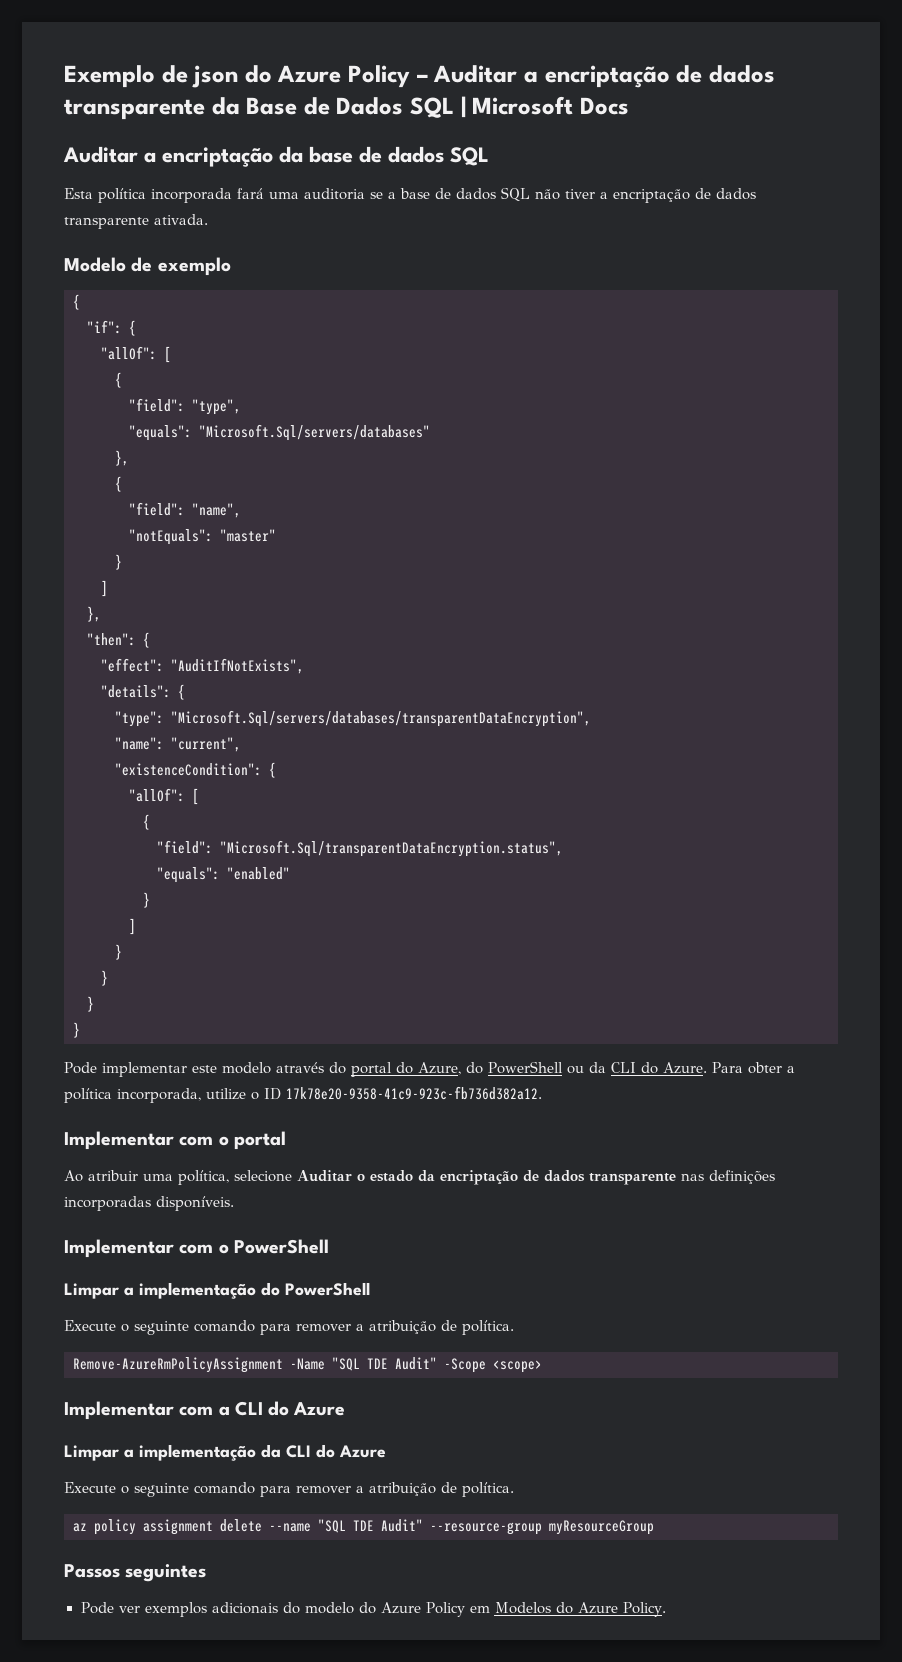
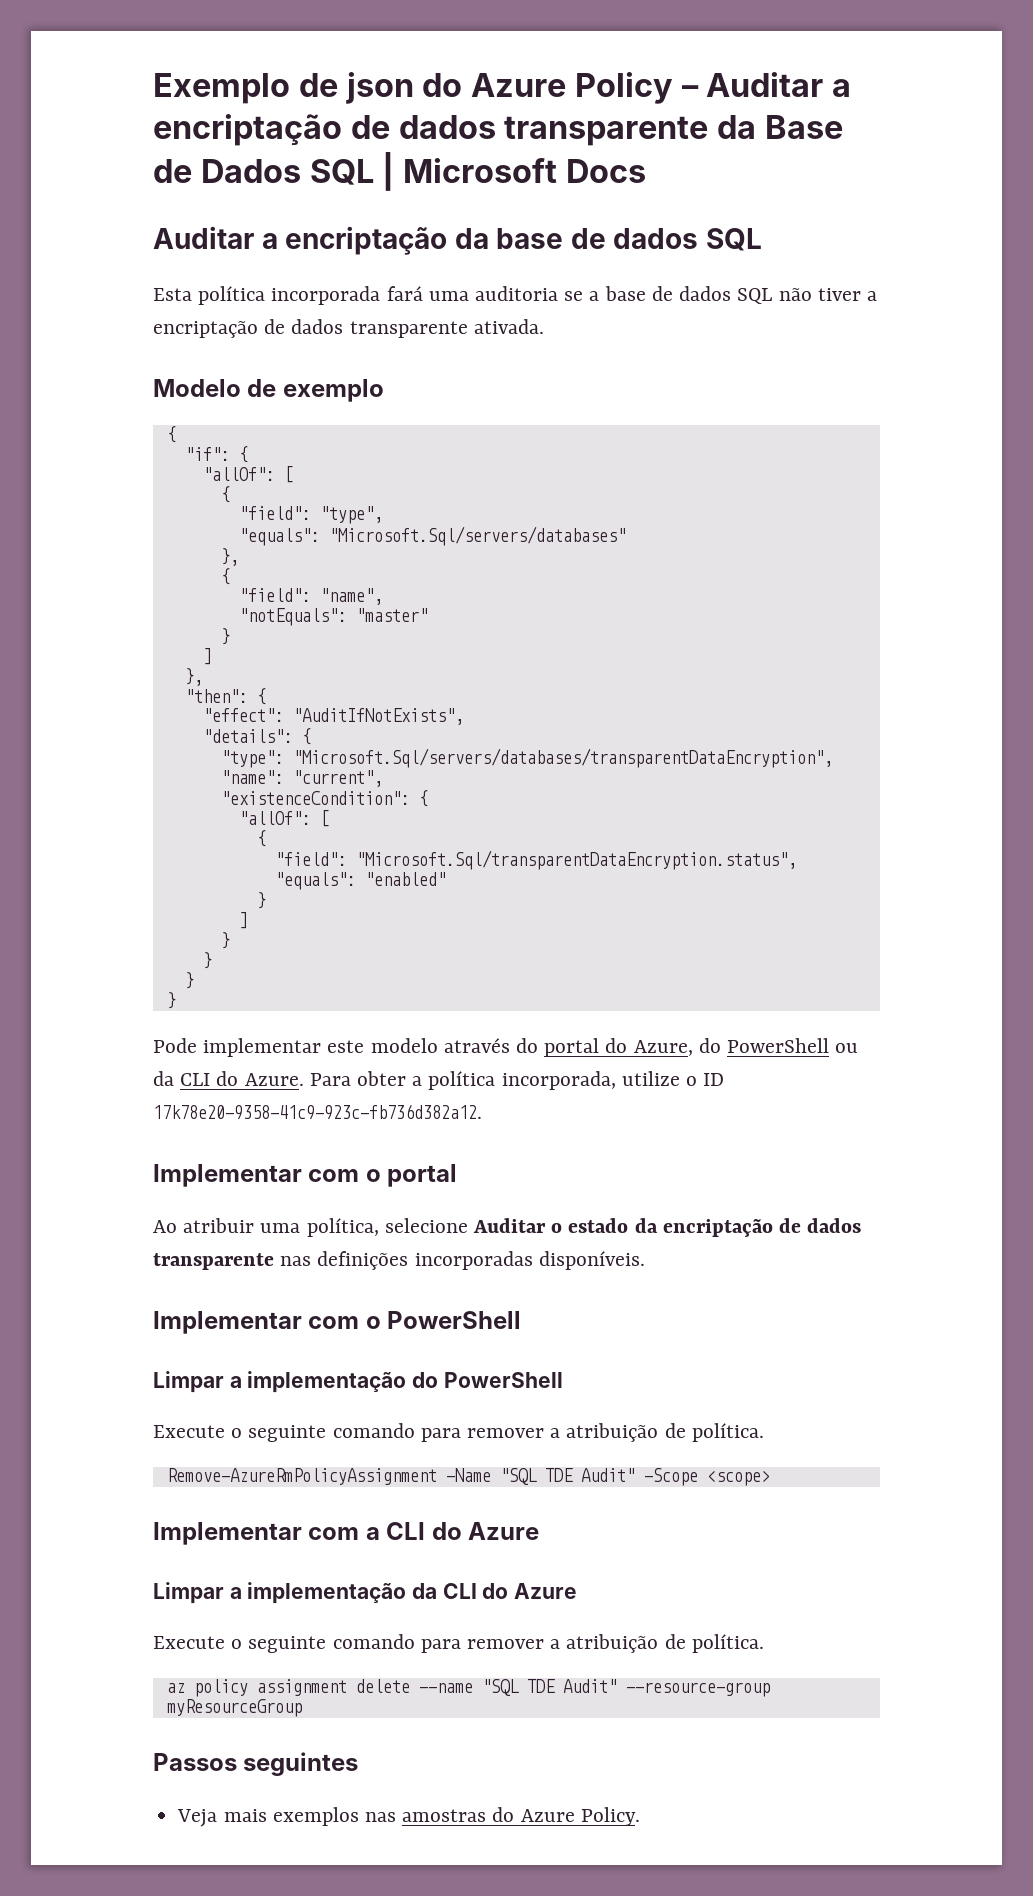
[80,1602,551,1617] Pode ver exemplos adicionais do modelo do Azure Policy em Modelos -> [177,1807,487,1827] Veja mais exemplos nas amostras

